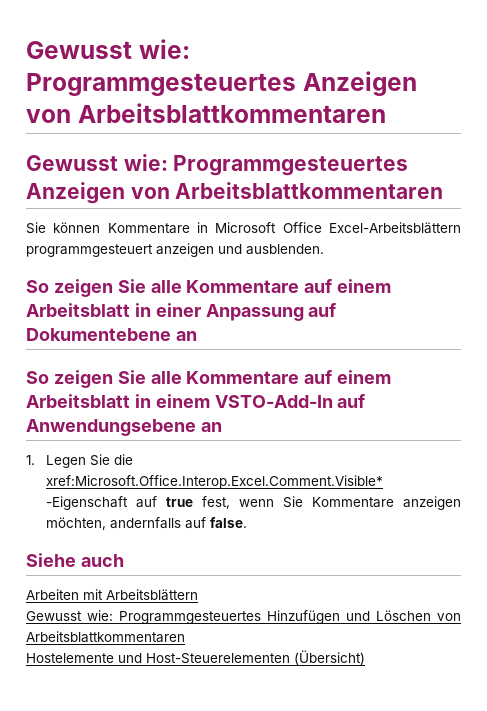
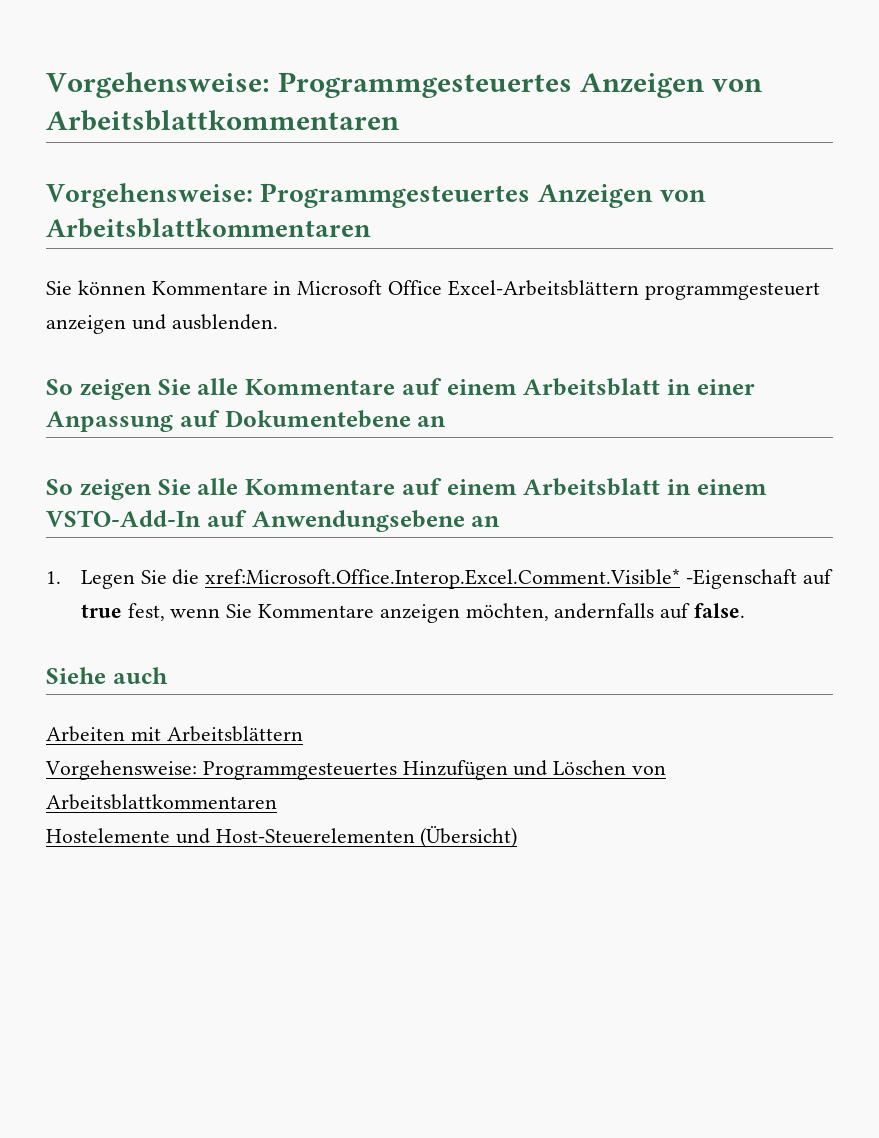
[26,39,190,59] [26,71,417,96] [26,103,386,123] [26,154,168,171] Gewusst wie: Programmgesteuertes Anzeigen von Arbeitsblattkommentaren // Gewusst wie: -> [46,72,762,98] [46,110,399,131] [46,183,253,208] Vorgehensweise: Programmgesteuertes Anzeigen von Arbeitsblattkommentaren // Vorgehensweise:
[26,610,113,621] Gewusst wie: -> [45,760,197,780] Vorgehensweise:

